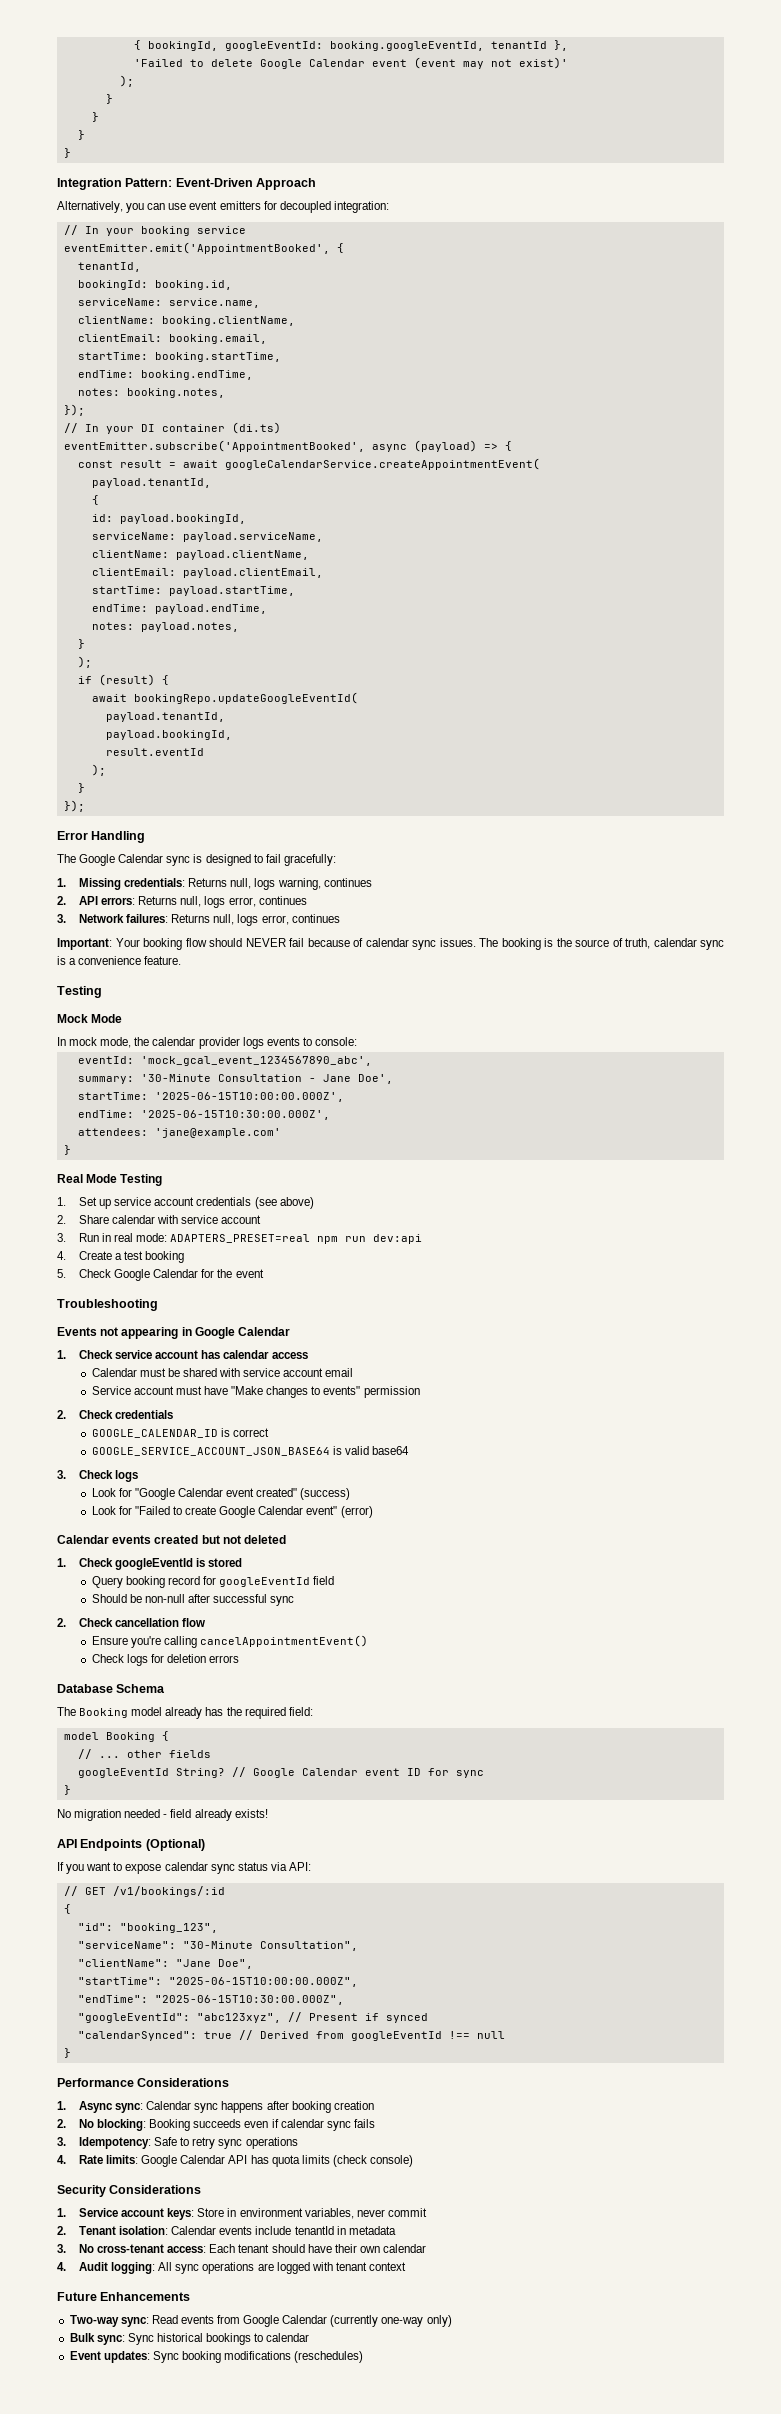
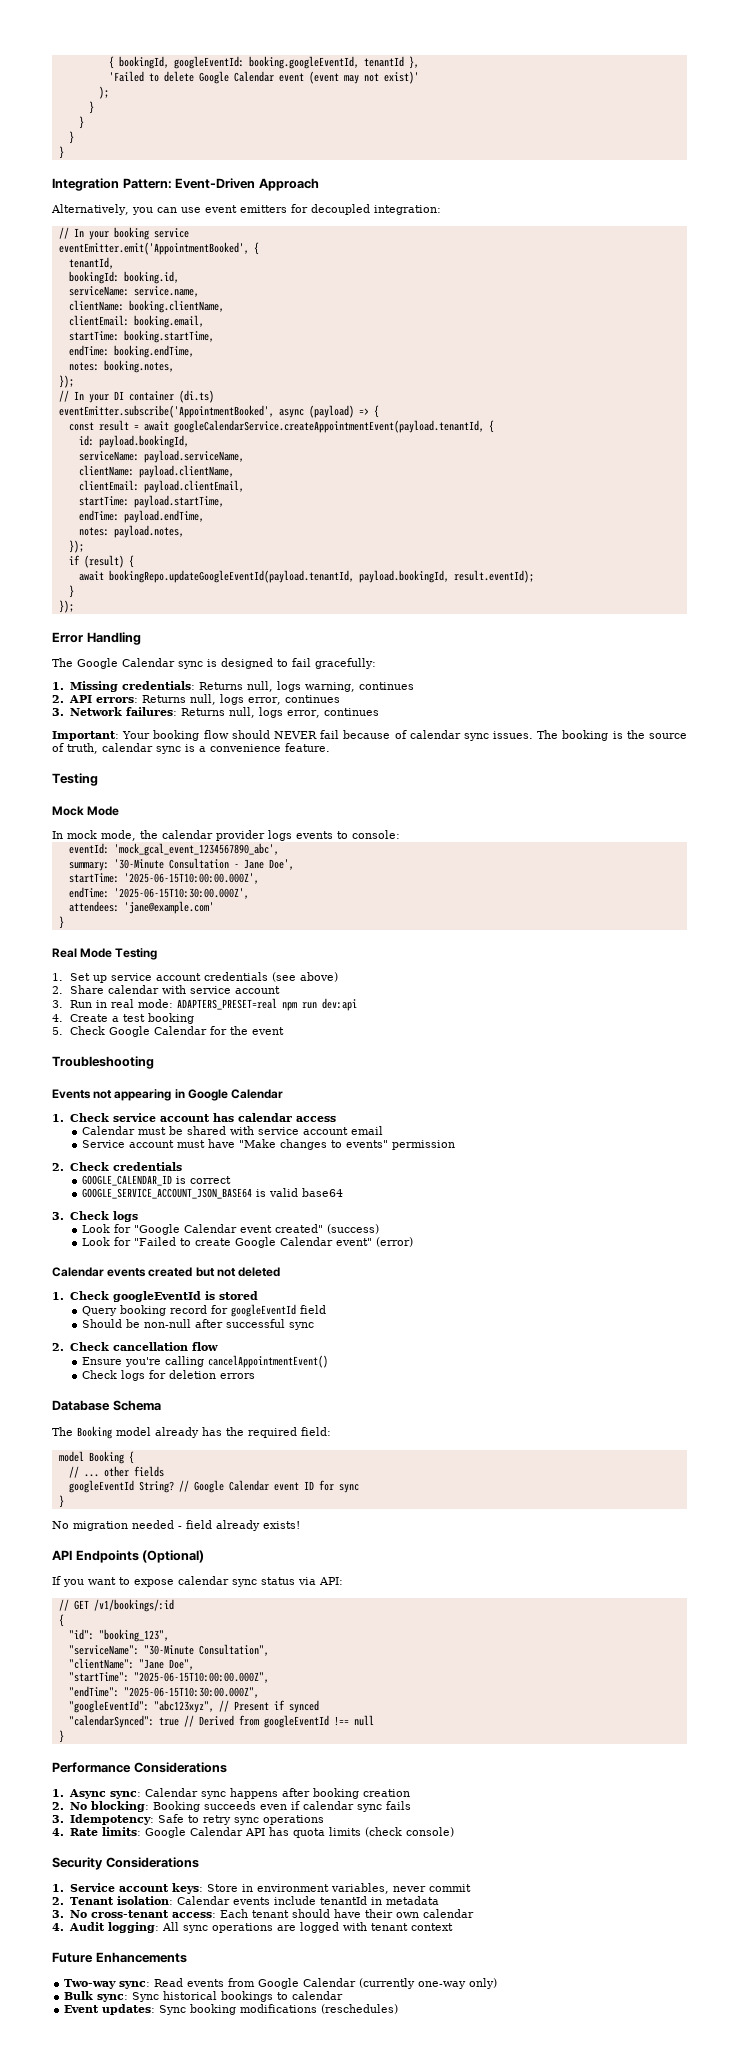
[224,458,540,470] [91,478,211,488] googleCalendarService.createAppointmentEvent( // payload.tenantId, // -> [173,420,484,433] googleCalendarService.createAppointmentEvent(payload.tenantId,
[77,639,85,649] [77,656,92,668] } // ); -> [68,540,84,553] });
[133,692,358,704] [105,712,225,722] [105,730,232,740] [105,748,204,756] [91,764,106,776] bookingRepo.updateGoogleEventId( // payload.tenantId, // payload.bookingId, // result.eventId // ); -> [108,570,534,583] bookingRepo.updateGoogleEventId(payload.tenantId, payload.bookingId, result.eventId);

